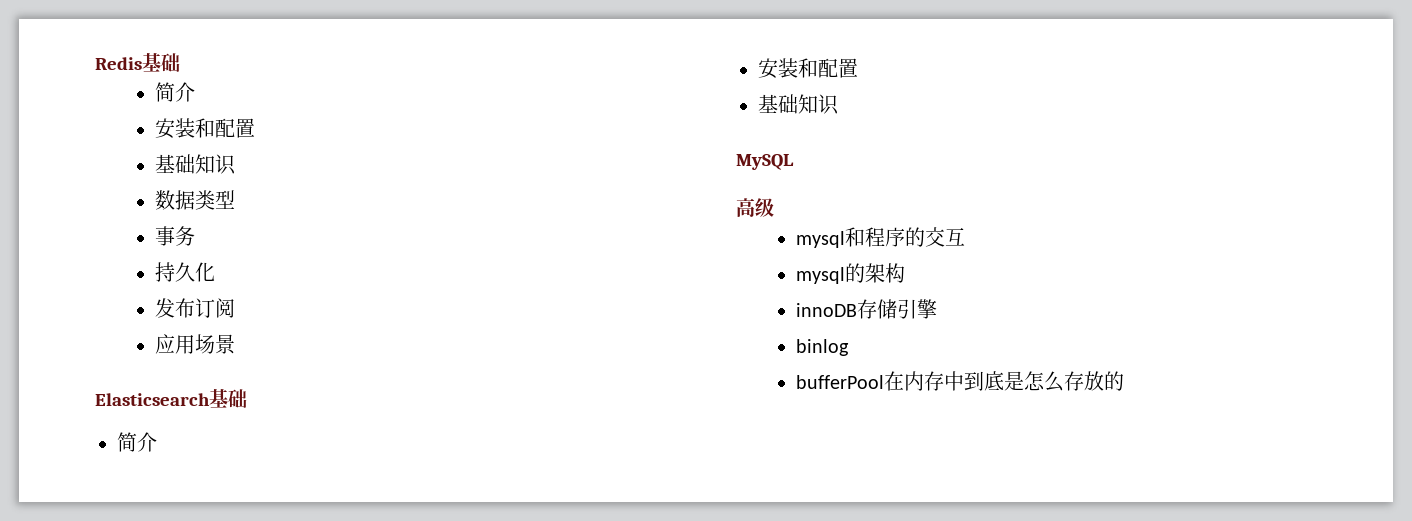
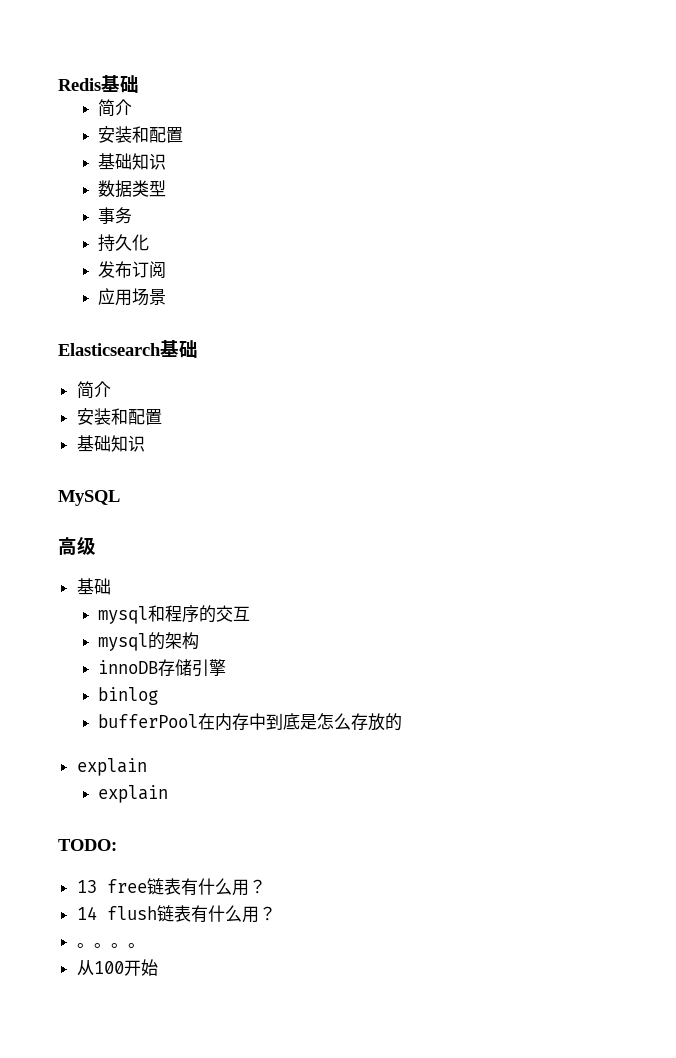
(774, 207) none -> [76,578,111,595] // 基础
(1125, 381) none -> [76,758,147,776] [98,785,169,803] [58,839,117,851] [76,878,266,896] [76,905,276,923] [76,943,145,948] [76,959,158,976] // explain // explain // TODO: // 13 free链表有什么用？ // 14 flush链表有什么用？ // 。。。。 // 从100开始

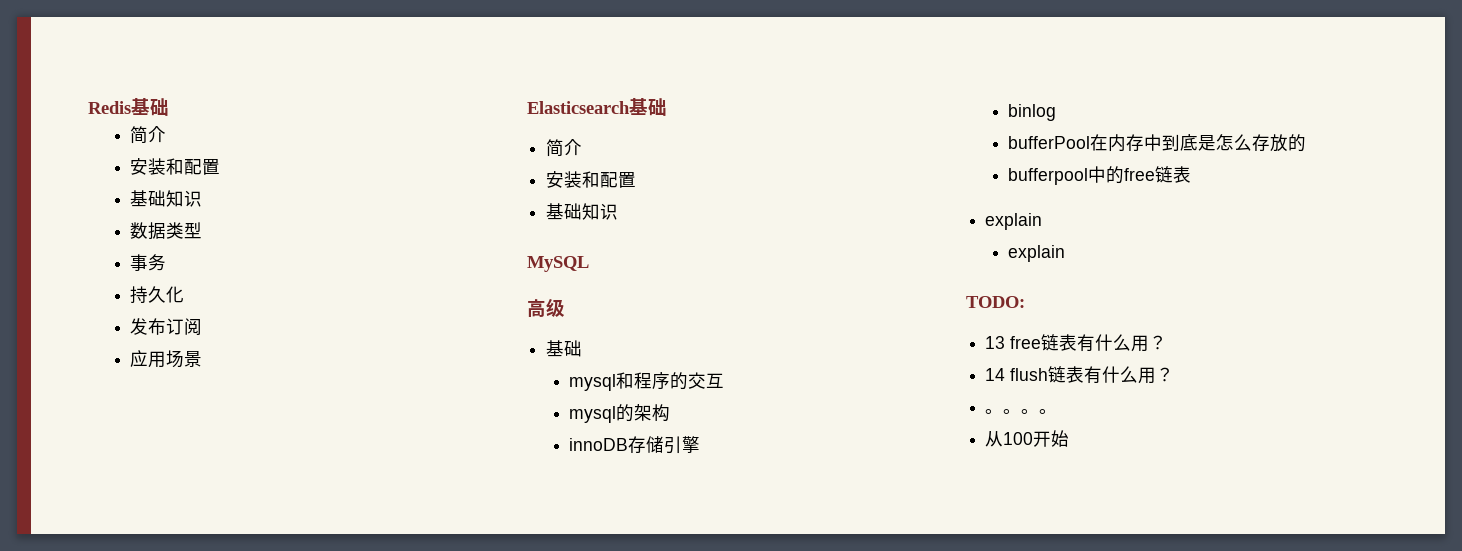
(403, 722) none -> [1008,166,1192,185] // bufferpool中的free链表

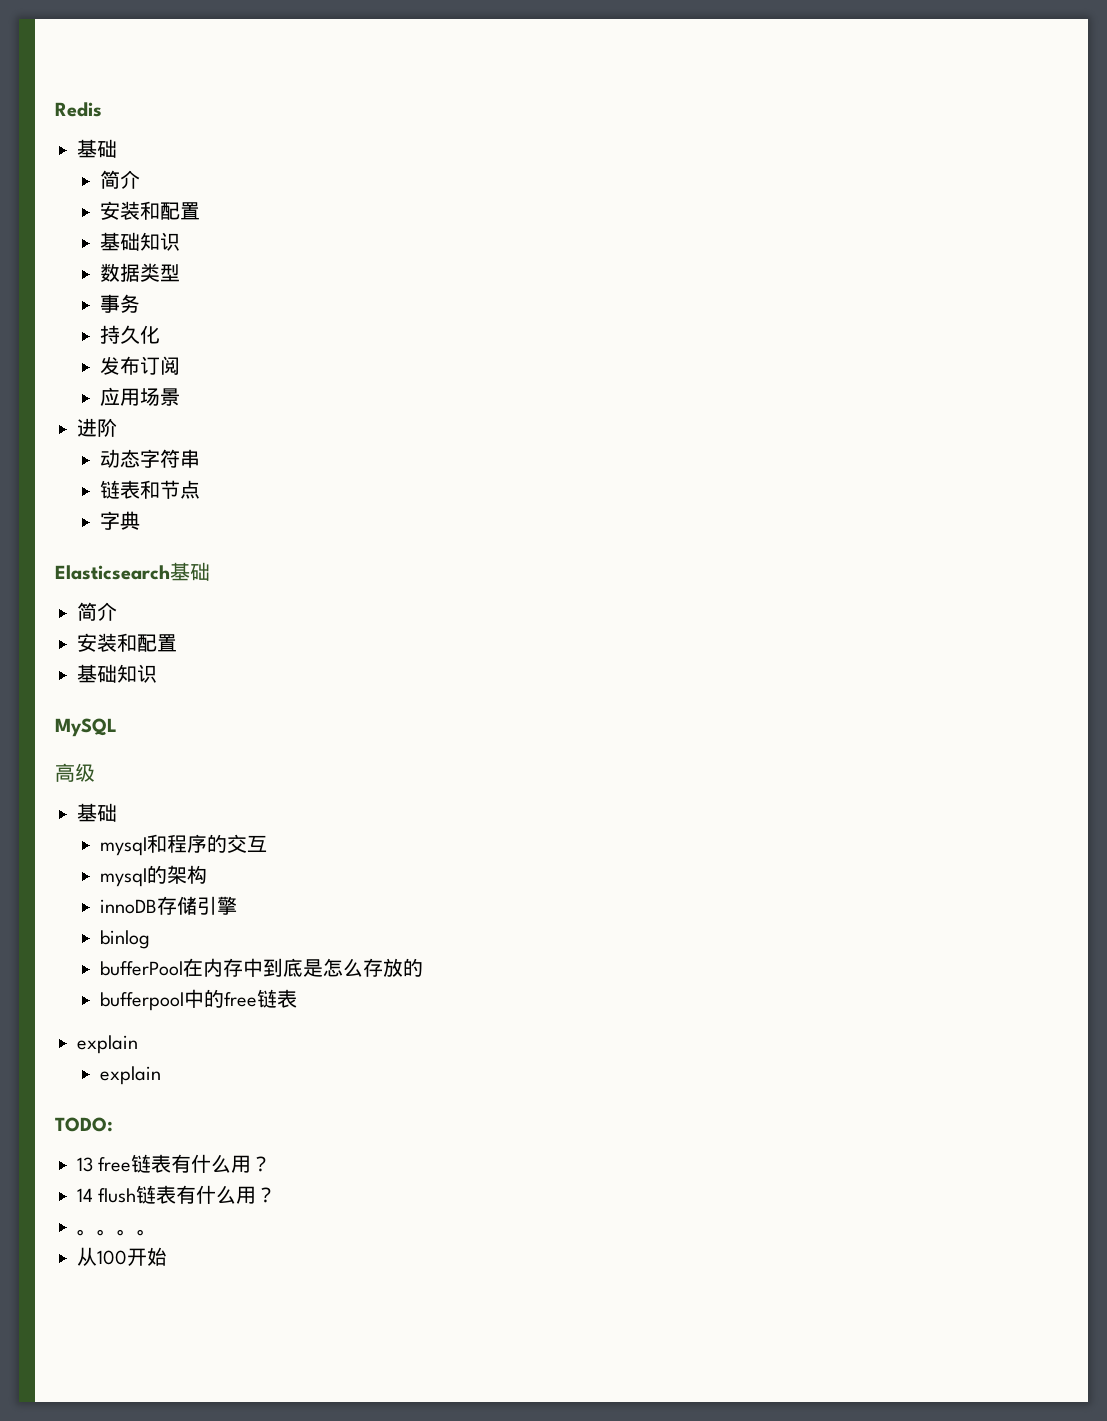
(131, 107) none -> (102, 109) //
(203, 359) none -> [77,418,117,437] [100,449,201,468] [100,480,201,499] [100,511,141,530] // 进阶 // 动态字符串 // 链表和节点 // 字典

